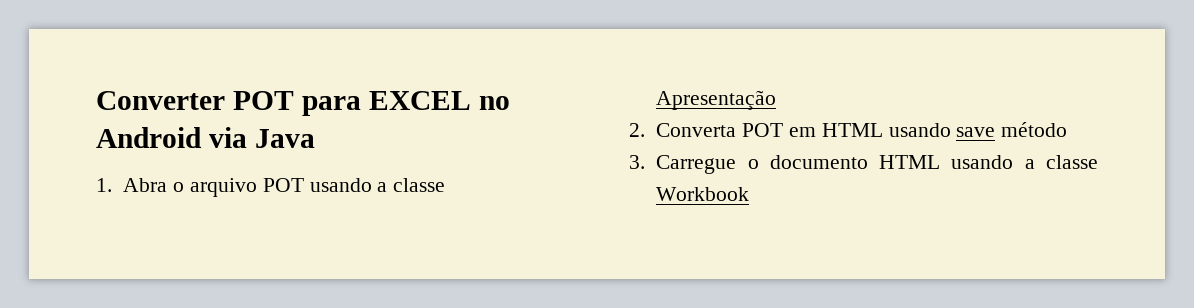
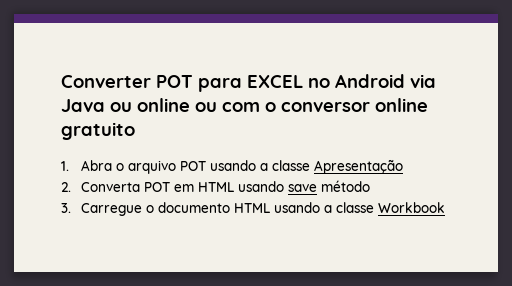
(315, 138) none -> [110,98,428,112] [61,122,135,140] ou online ou com o conversor online gratuito

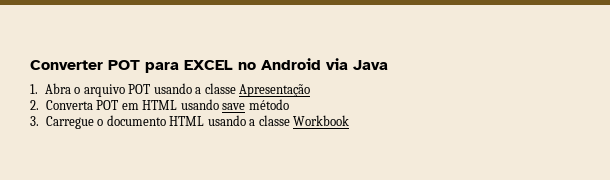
[110,98,428,112] [61,122,135,140] ou online ou com o conversor online gratuito -> (388, 65) none

